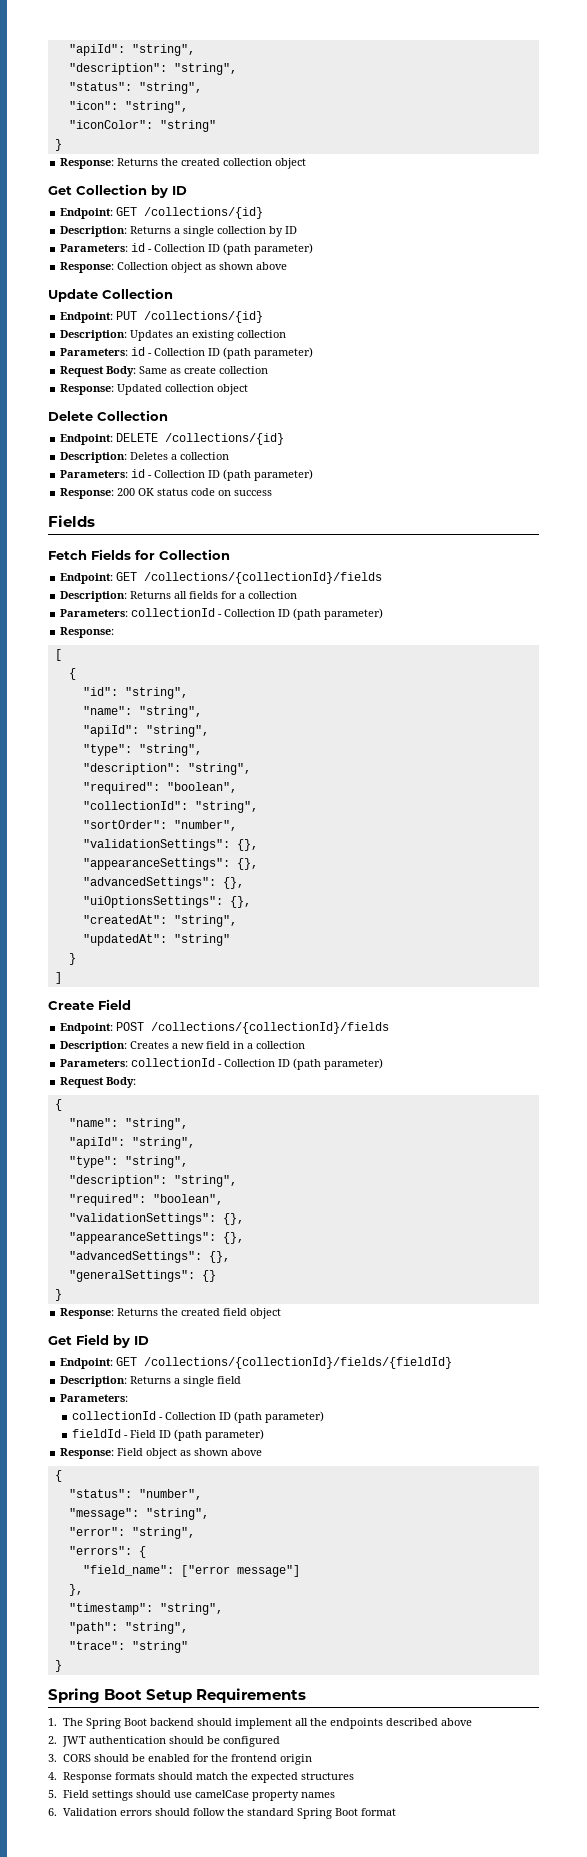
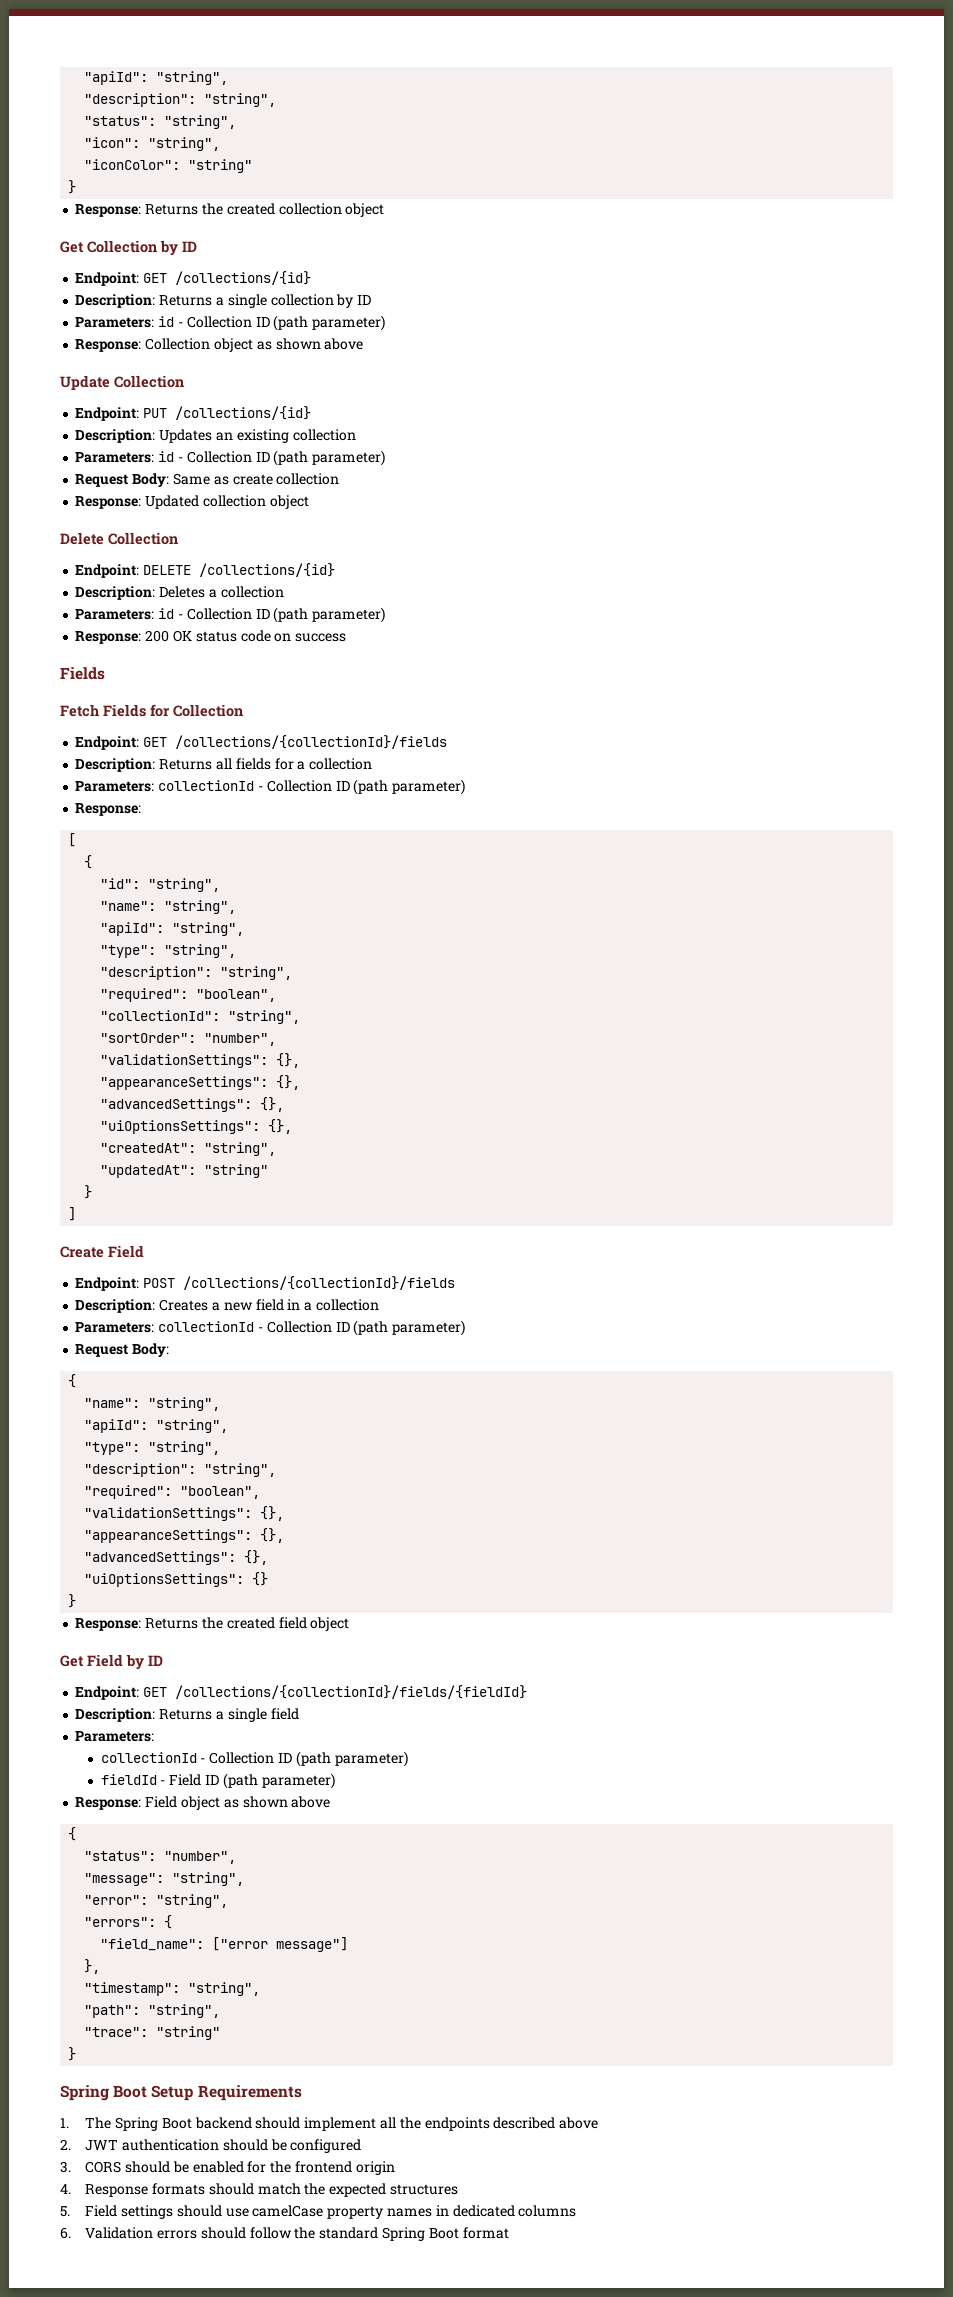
[68,1270,195,1282] "generalSettings": -> [84,1573,245,1587] "uiOptionsSettings":
(335, 1795) none -> [435,2205,577,2217] in dedicated columns

